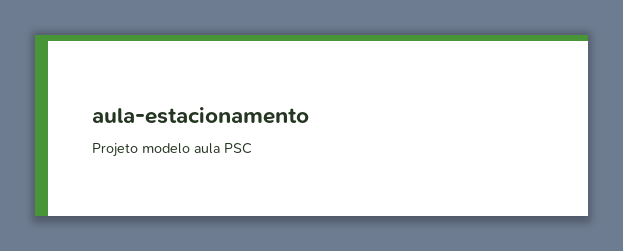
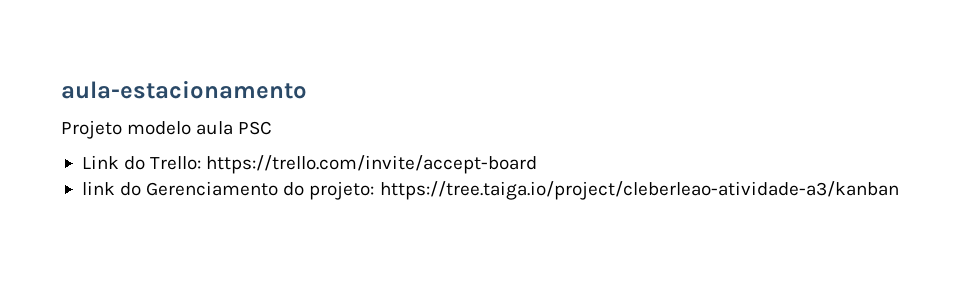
(252, 148) none -> [81,155,538,174] [81,181,899,200] // Link do Trello: https://trello.com/invite/accept-board // link do Gerenciamento do projeto: https://tree.taiga.io/project/cleberleao-atividade-a3/kanban

